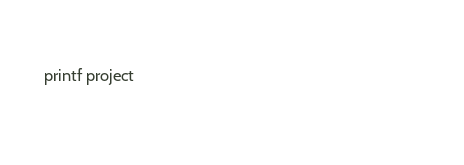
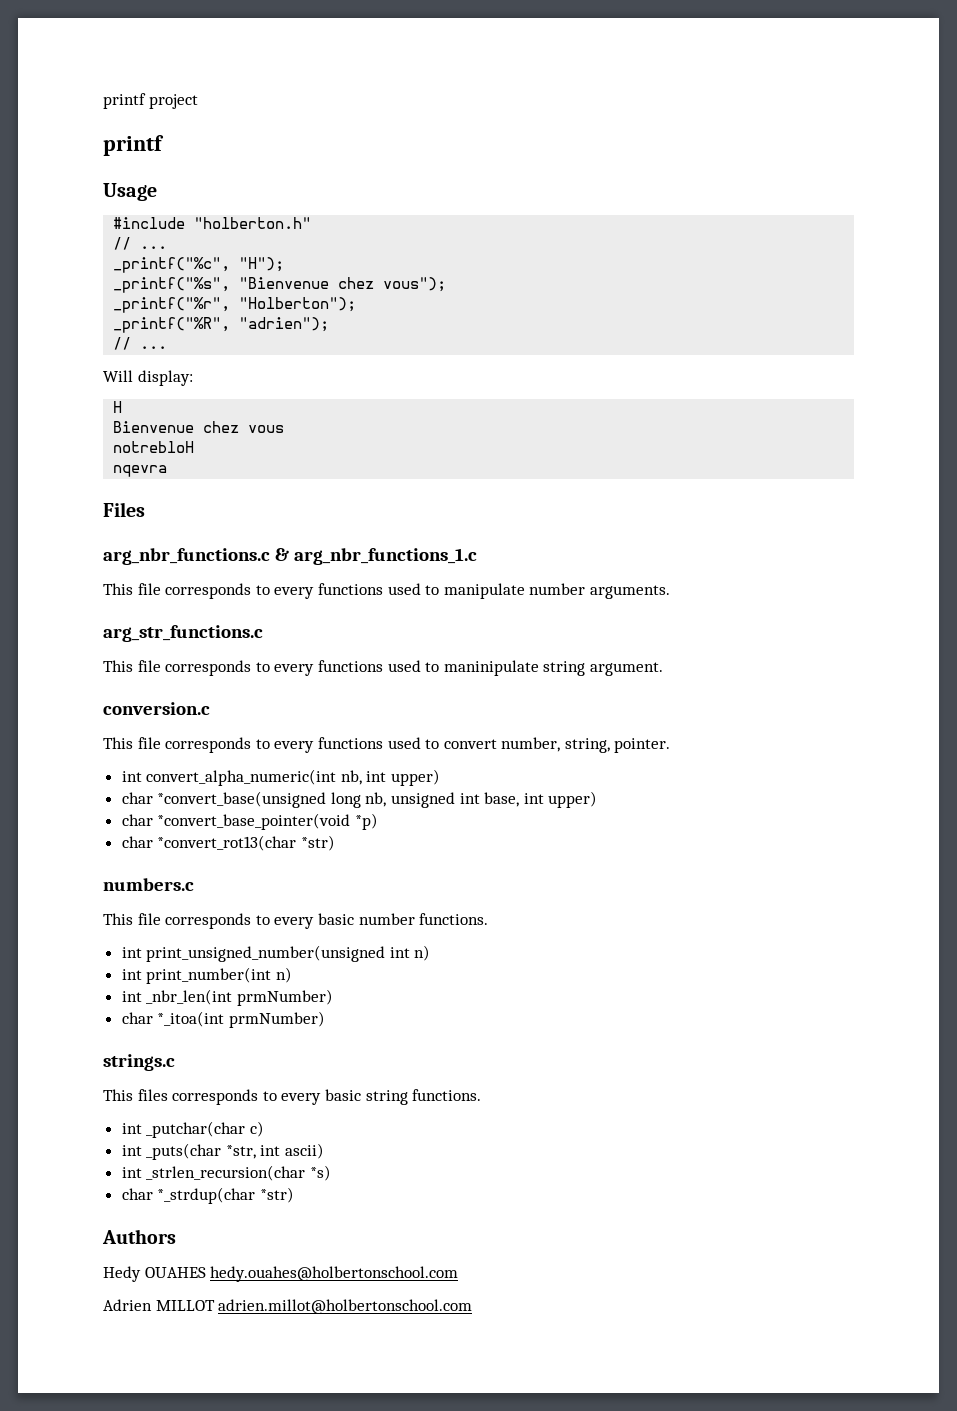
(135, 77) none -> [103,135,164,156] [103,183,157,201] [113,217,312,229] [113,237,168,250] [113,257,285,273] [113,277,447,293] [113,297,357,313] [113,317,330,333] [113,337,168,350] [103,370,193,386] [113,401,123,413] [113,421,285,433] [113,441,195,453] [113,465,168,477] [103,502,145,517] [103,548,477,565] [103,583,670,599] [103,625,263,642] [103,660,663,676] [103,702,210,715] [103,737,671,753] [121,769,441,786] [121,791,598,808] [121,813,378,830] [121,835,335,851] [103,878,194,891] [103,913,489,929] [121,945,431,962] [121,967,292,984] [121,989,333,1006] [121,1011,325,1028] [103,1054,175,1071] [103,1089,482,1105] [121,1121,264,1138] [121,1143,325,1160] [121,1165,331,1181] [121,1187,294,1204] [102,1229,176,1244] [103,1266,459,1282] [103,1299,473,1314] // printf // Usage // #include "holberton.h" // // ... // _printf("%c", "H"); // _printf("%s", "Bienvenue chez vous"); // _printf("%r", "Holberton"); // _printf("%R", "adrien"); // // ... // Will display: // H // Bienvenue chez vous // notrebloH // nqevra // Files // arg_nbr_functions.c & arg_nbr_functions_1.c // This file corresponds to every functions used to manipulate number arguments. // arg_str_functions.c // This file corresponds to every functions used to maninipulate string argument. // conversion.c // This file corresponds to every functions used to convert number, string, pointer. // int convert_alpha_numeric(int nb, int upper) // char *convert_base(unsigned long nb, unsigned int base, int upper) // char *convert_base_pointer(void *p) // char *convert_rot13(char *str) // numbers.c // This file corresponds to every basic number functions. // int print_unsigned_number(unsigned int n) // int print_number(int n) // int _nbr_len(int prmNumber) // char *_itoa(int prmNumber) // strings.c // This files corresponds to every basic string functions. // int _putchar(char c) // int _puts(char *str, int ascii) // int _strlen_recursion(char *s) // char *_strdup(char *str) // Authors // Hedy OUAHES hedy.ouahes@holbertonschool.com // Adrien MILLOT adrien.millot@holbertonschool.com

